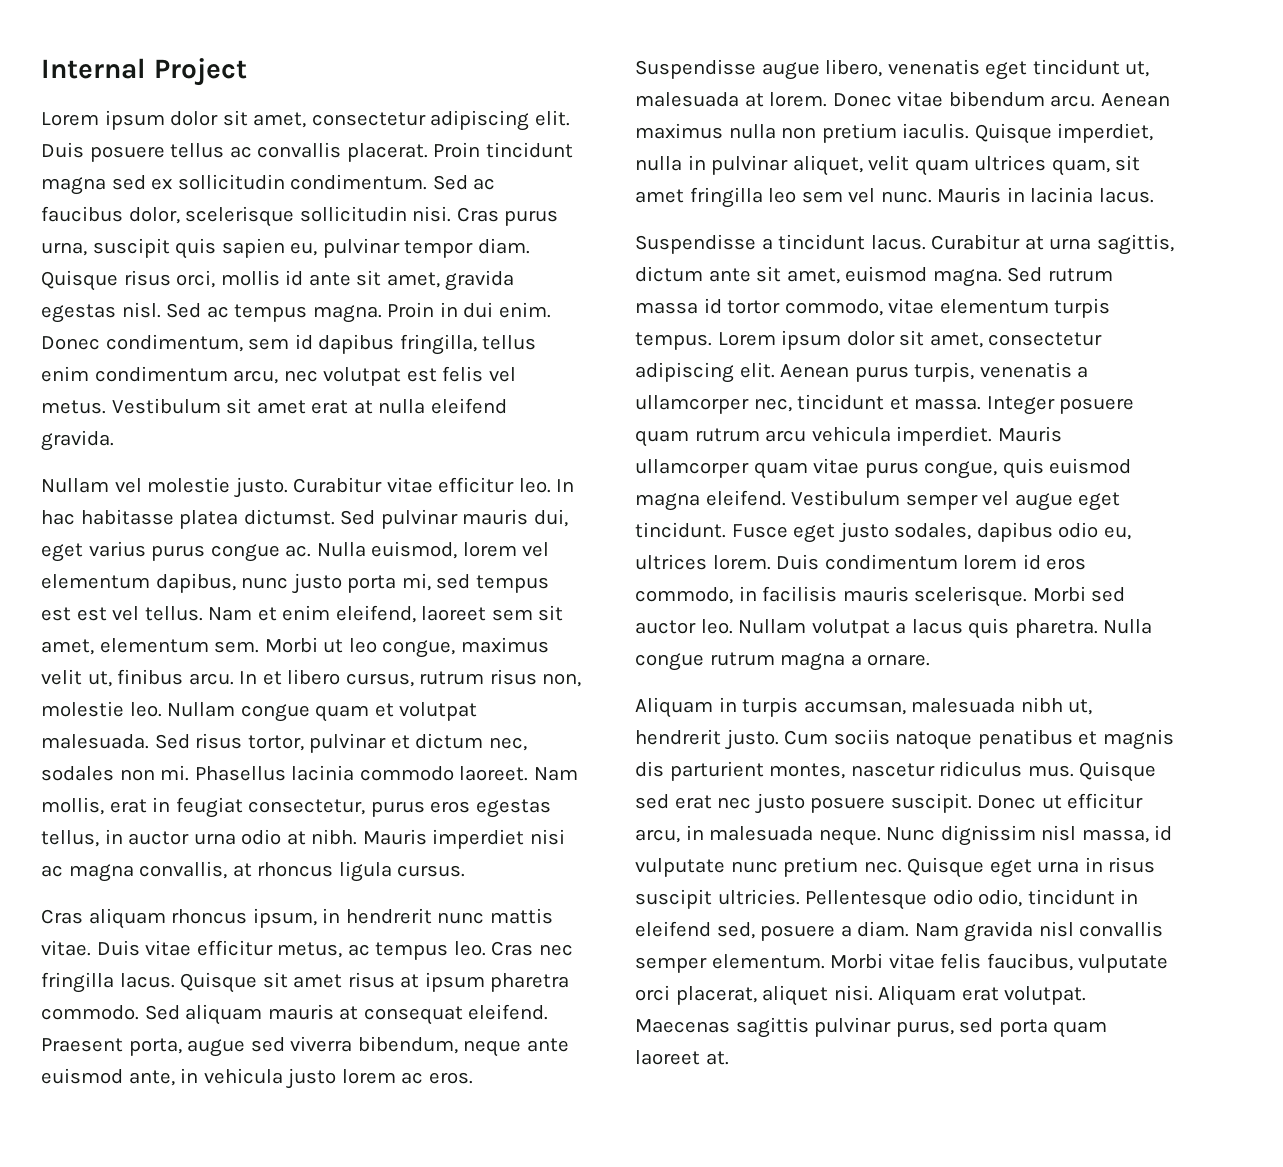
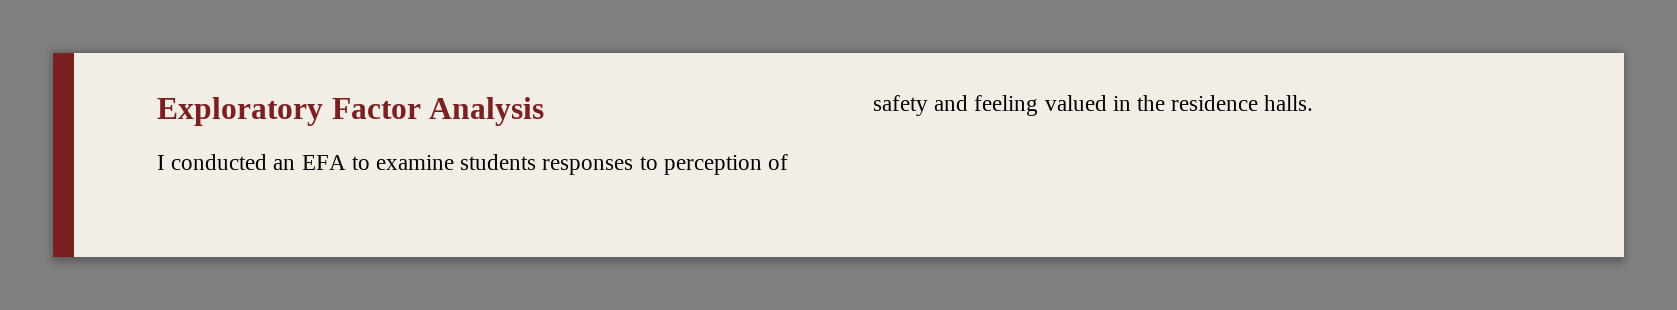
[41,58,247,86] [41,110,570,131] [41,142,573,162] [41,174,496,195] [41,206,559,227] [41,238,530,259] [41,270,515,291] [41,302,551,323] [41,334,537,355] [41,366,516,386] [41,398,507,414] [41,430,114,451] [41,477,575,498] [41,509,568,529] [41,541,550,562] [41,573,549,594] [41,605,564,623] [41,637,549,658] [41,669,582,687] [41,701,478,722] [41,733,527,753] [41,765,578,781] [41,797,551,818] [41,829,565,849] [41,861,466,882] [41,908,553,929] [41,940,573,960] [41,972,570,993] [41,1004,549,1025] [41,1036,569,1057] [41,1068,473,1089] [635,59,1150,80] [635,91,1170,107] [635,123,1154,144] [635,155,1141,176] [635,187,1154,208] [635,234,1174,255] [635,266,1113,287] [635,298,1111,318] [635,330,1103,350] [635,362,1089,383] [635,394,1135,415] [635,426,1062,447] [635,458,1132,479] [635,490,1121,511] [635,522,1131,543] [635,554,1087,570] [635,586,1126,607] [635,618,1153,639] [635,652,931,671] [635,697,1093,718] [635,729,1174,750] [635,761,1157,782] [635,793,1144,814] [635,825,1173,846] [635,857,1156,878] [635,889,1139,910] [635,921,1164,942] [635,953,1169,973] [635,985,1087,1006] [635,1017,1108,1038] [635,1050,729,1065] Internal Project // Lorem ipsum dolor sit amet, consectetur adipiscing elit. Duis posuere tellus ac convallis placerat. Proin tincidunt magna sed ex sollicitudin condimentum. Sed ac faucibus dolor, scelerisque sollicitudin nisi. Cras purus urna, suscipit quis sapien eu, pulvinar tempor diam. Quisque risus orci, mollis id ante sit amet, gravida egestas nisl. Sed ac tempus magna. Proin in dui enim. Donec condimentum, sem id dapibus fringilla, tellus enim condimentum arcu, nec volutpat est felis vel metus. Vestibulum sit amet erat at nulla eleifend gravida. // Nullam vel molestie justo. Curabitur vitae efficitur leo. In hac habitasse platea dictumst. Sed pulvinar mauris dui, eget varius purus congue ac. Nulla euismod, lorem vel elementum dapibus, nunc justo porta mi, sed tempus est est vel tellus. Nam et enim eleifend, laoreet sem sit amet, elementum sem. Morbi ut leo congue, maximus velit ut, finibus arcu. In et libero cursus, rutrum risus non, molestie leo. Nullam congue quam et volutpat malesuada. Sed risus tortor, pulvinar et dictum nec, sodales non mi. Phasellus lacinia commodo laoreet. Nam mollis, erat in feugiat consectetur, purus eros egestas tellus, in auctor urna odio at nibh. Mauris imperdiet nisi ac magna convallis, at rhoncus ligula cursus. // Cras aliquam rhoncus ipsum, in hendrerit nunc mattis vitae. Duis vitae efficitur metus, ac tempus leo. Cras nec fringilla lacus. Quisque sit amet risus at ipsum pharetra commodo. Sed aliquam mauris at consequat eleifend. Praesent porta, augue sed viverra bibendum, neque ante euismod ante, in vehicula justo lorem ac eros. Suspendisse augue libero, venenatis eget tincidunt ut, malesuada at lorem. Donec vitae bibendum arcu. Aenean maximus nulla non pretium iaculis. Quisque imperdiet, nulla in pulvinar aliquet, velit quam ultrices quam, sit amet fringilla leo sem vel nunc. Mauris in lacinia lacus. // Suspendisse a tincidunt lacus. Curabitur at urna sagittis, dictum ante sit amet, euismod magna. Sed rutrum massa id tortor commodo, vitae elementum turpis tempus. Lorem ipsum dolor sit amet, consectetur adipiscing elit. Aenean purus turpis, venenatis a ullamcorper nec, tincidunt et massa. Integer posuere quam rutrum arcu vehicula imperdiet. Mauris ullamcorper quam vitae purus congue, quis euismod magna eleifend. Vestibulum semper vel augue eget tincidunt. Fusce eget justo sodales, dapibus odio eu, ultrices lorem. Duis condimentum lorem id eros commodo, in facilisis mauris scelerisque. Morbi sed auctor leo. Nullam volutpat a lacus quis pharetra. Nulla congue rutrum magna a ornare. // Aliquam in turpis accumsan, malesuada nibh ut, hendrerit justo. Cum sociis natoque penatibus et magnis dis parturient montes, nascetur ridiculus mus. Quisque sed erat nec justo posuere suscipit. Donec ut efficitur arcu, in malesuada neque. Nunc dignissim nisl massa, id vulputate nunc pretium nec. Quisque eget urna in risus suscipit ultricies. Pellentesque odio odio, tincidunt in eleifend sed, posuere a diam. Nam gravida nisl convallis semper elementum. Morbi vitae felis faucibus, vulputate orci placerat, aliquet nisi. Aliquam erat volutpat. Maecenas sagittis pulvinar purus, sed porta quam laoreet at. -> [157,97,545,126] [157,154,789,175] [873,95,1314,116] Exploratory Factor Analysis // I conducted an EFA to examine students responses to perception of safety and feeling valued in the residence halls.

